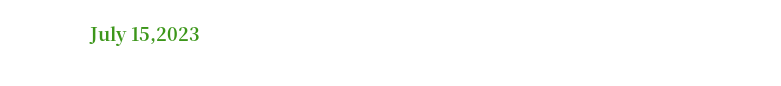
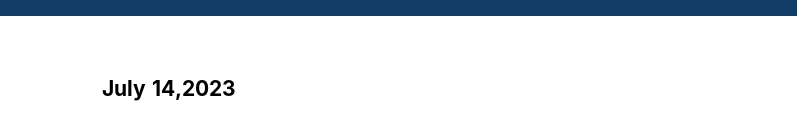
[131,27,200,44] 15,2023 -> [151,80,236,100] 14,2023

